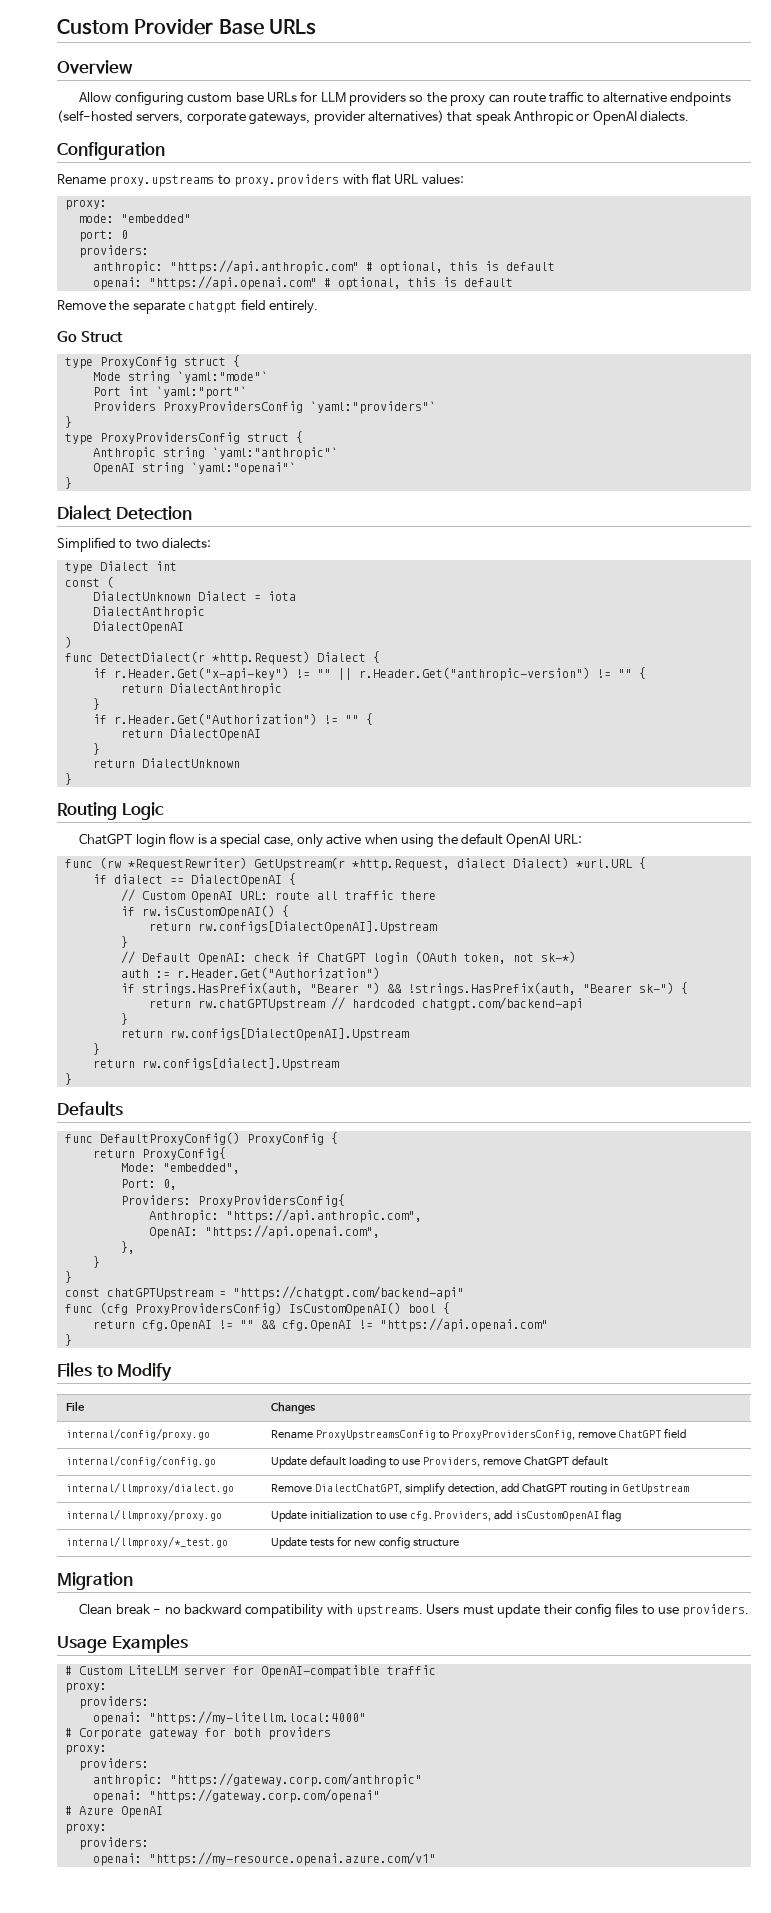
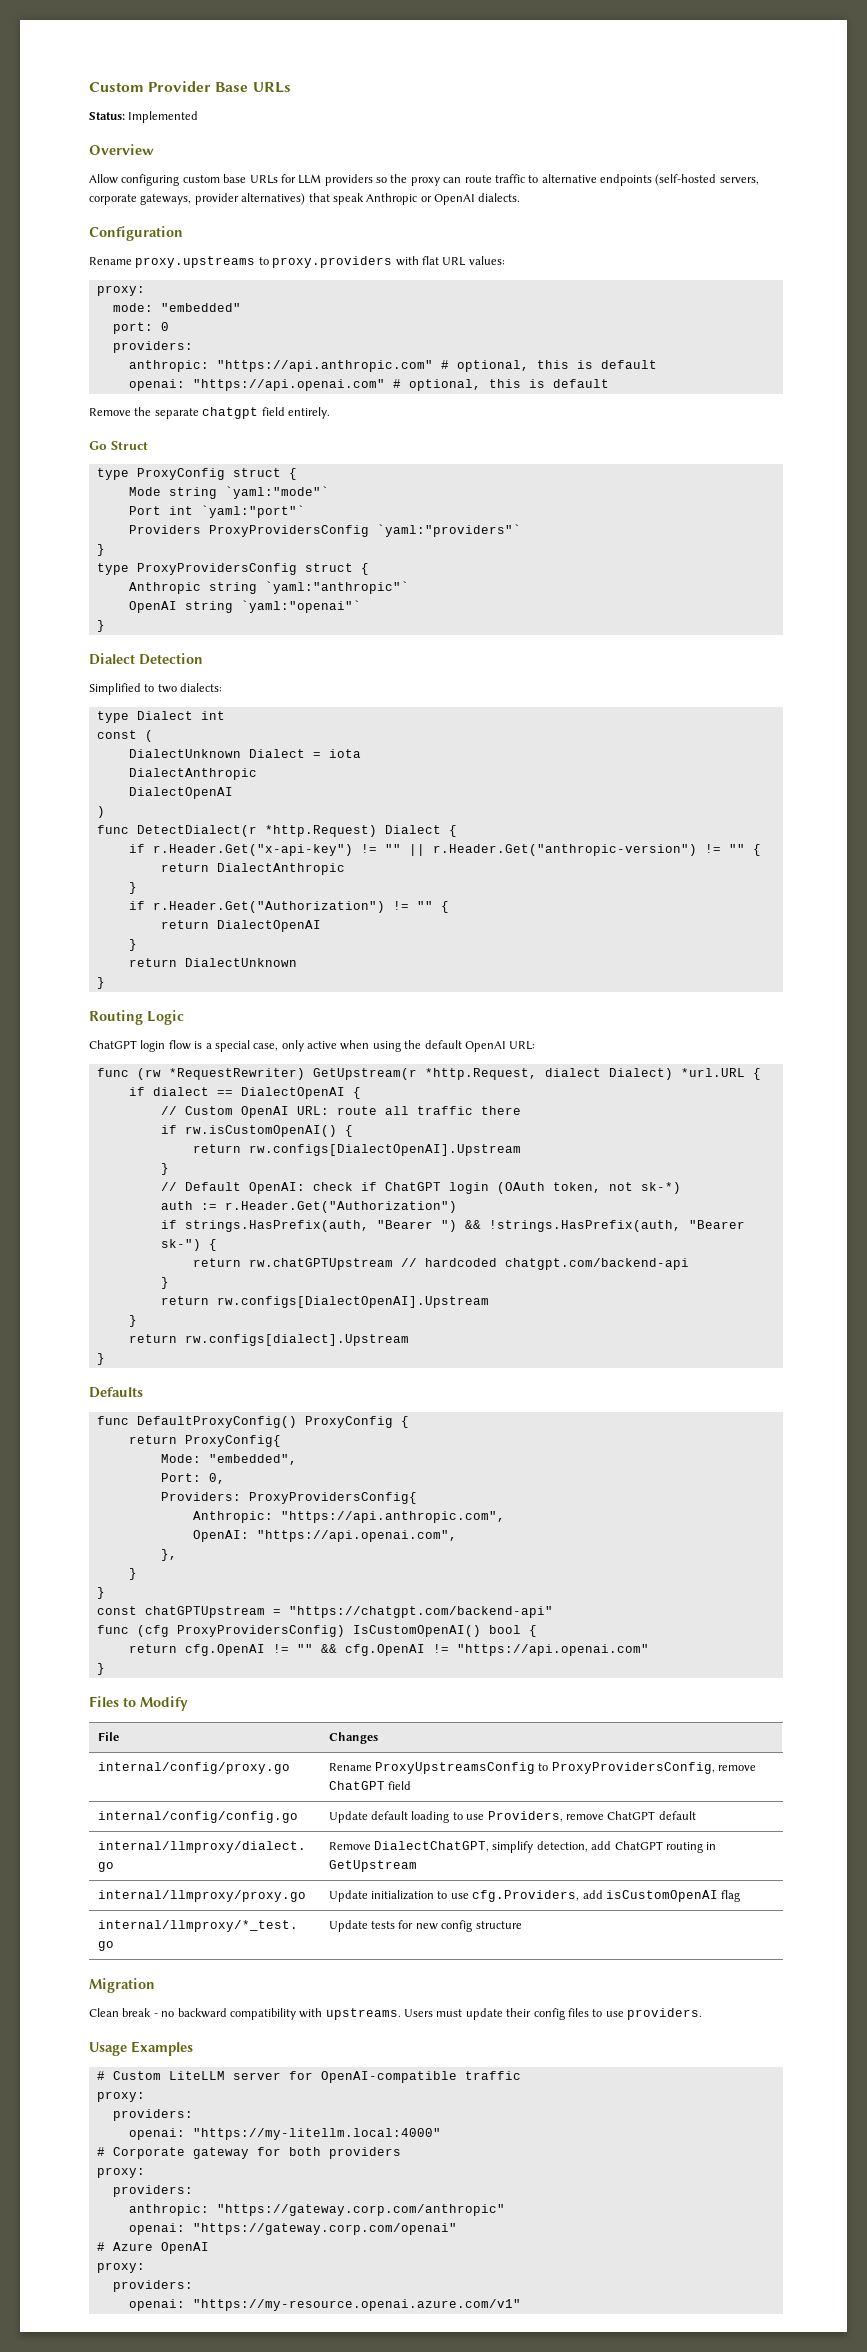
(316, 27) none -> [89,111,199,123] // Status: Implemented

